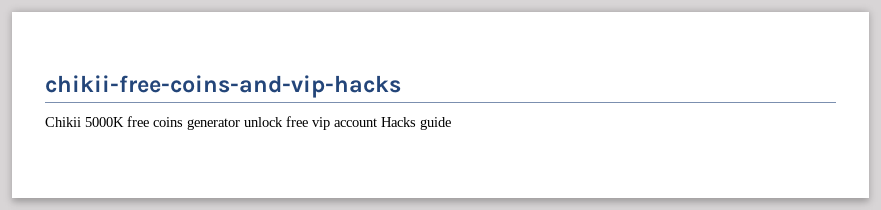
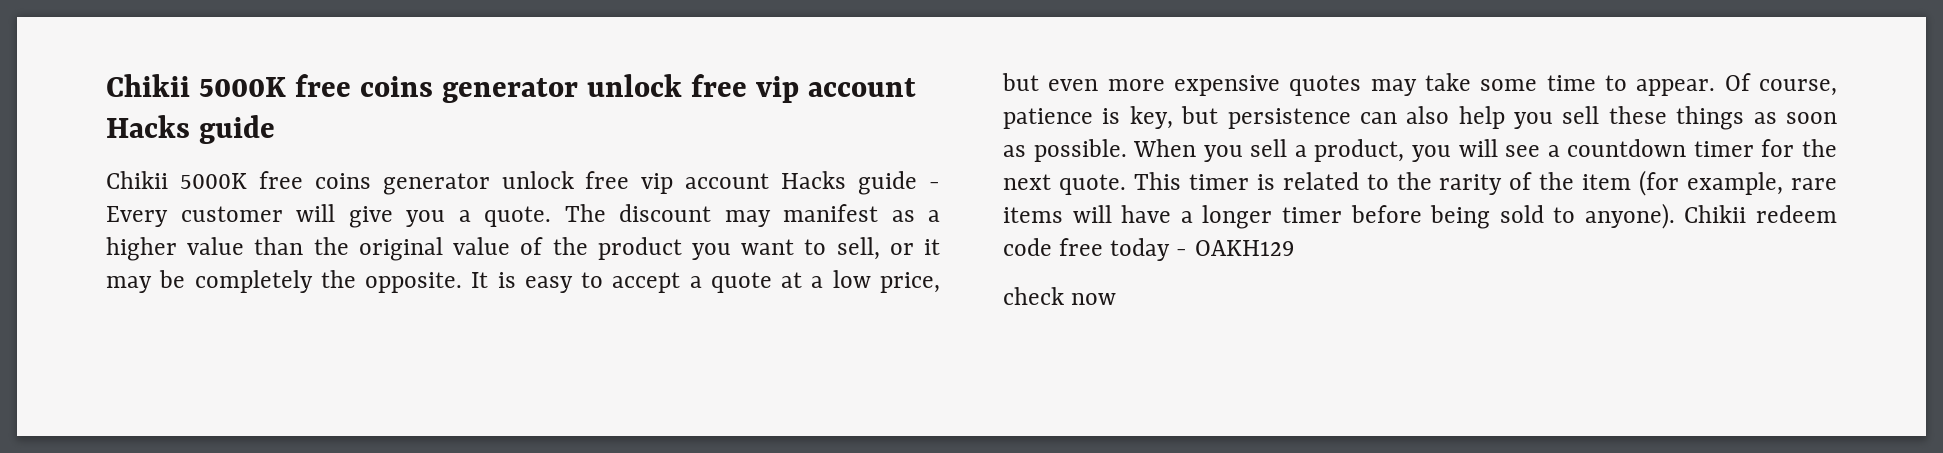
[45,75,401,98] chikii-free-coins-and-vip-hacks -> [106,74,917,103] [106,115,276,144] Chikii 5000K free coins generator unlock free vip account Hacks guide
(451, 123) none -> [928,182,940,189] [106,204,940,228] [106,237,940,261] [106,270,940,293] [1002,73,1837,96] [1003,106,1837,130] [1003,139,1837,162] [1003,170,1837,196] [1003,203,1837,229] [1003,238,1294,261] [1003,287,1117,305] - Every customer will give you a quote. The discount may manifest as a higher value than the original value of the product you want to sell, or it may be completely the opposite. It is easy to accept a quote at a low price, but even more expensive quotes may take some time to appear. Of course, patience is key, but persistence can also help you sell these things as soon as possible. When you sell a product, you will see a countdown timer for the next quote. This timer is related to the rarity of the item (for example, rare items will have a longer timer before being sold to anyone). Chikii redeem code free today - OAKH129 // check now

